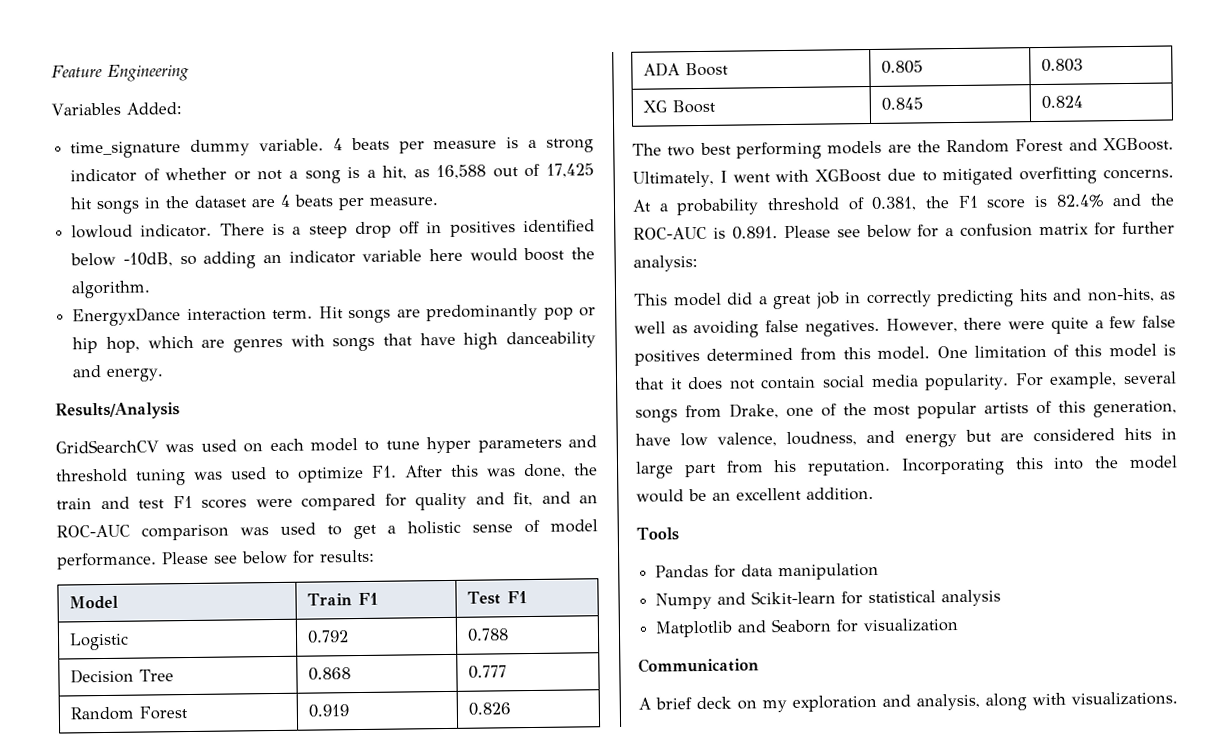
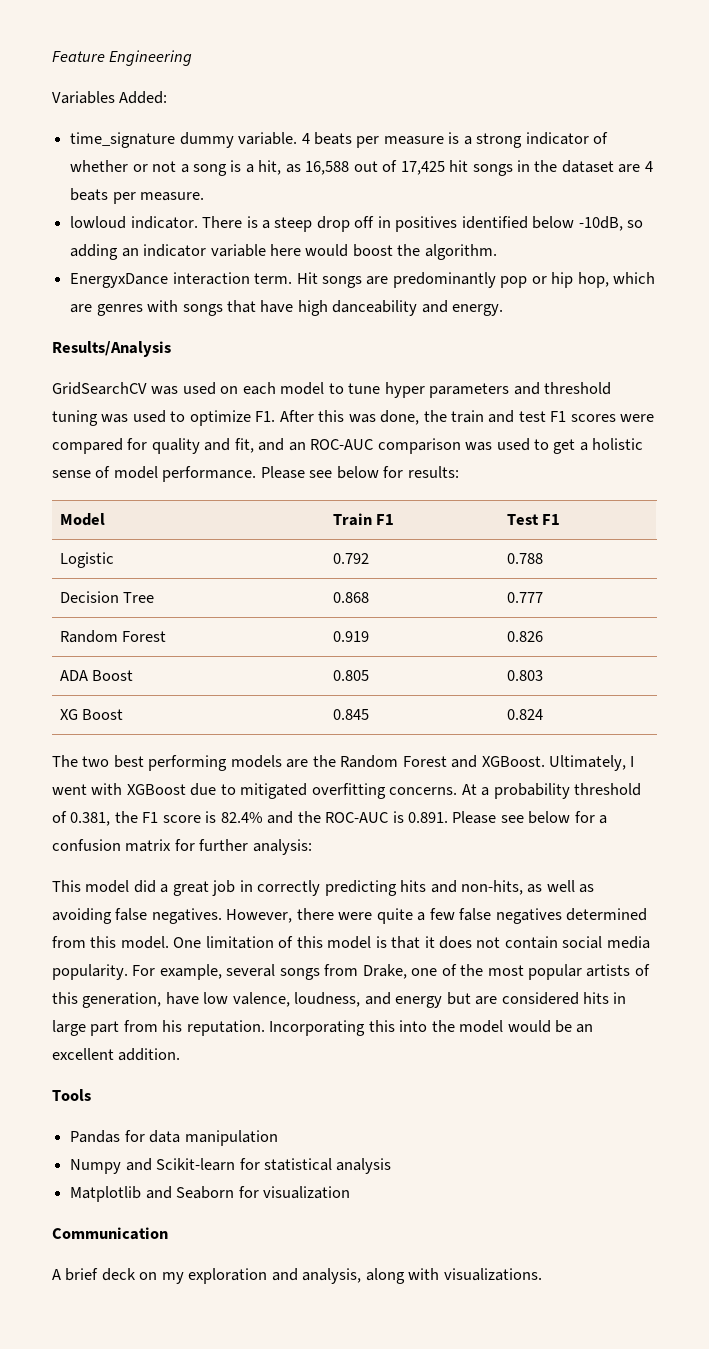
[634,350,700,366] positives -> [495,908,562,924] negatives

